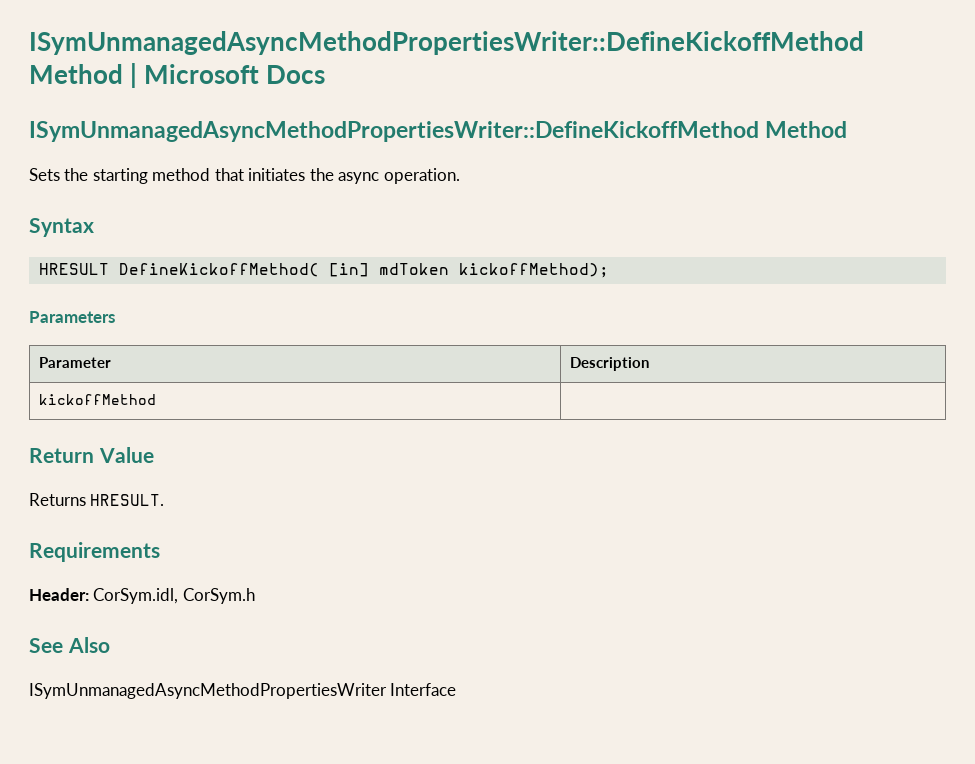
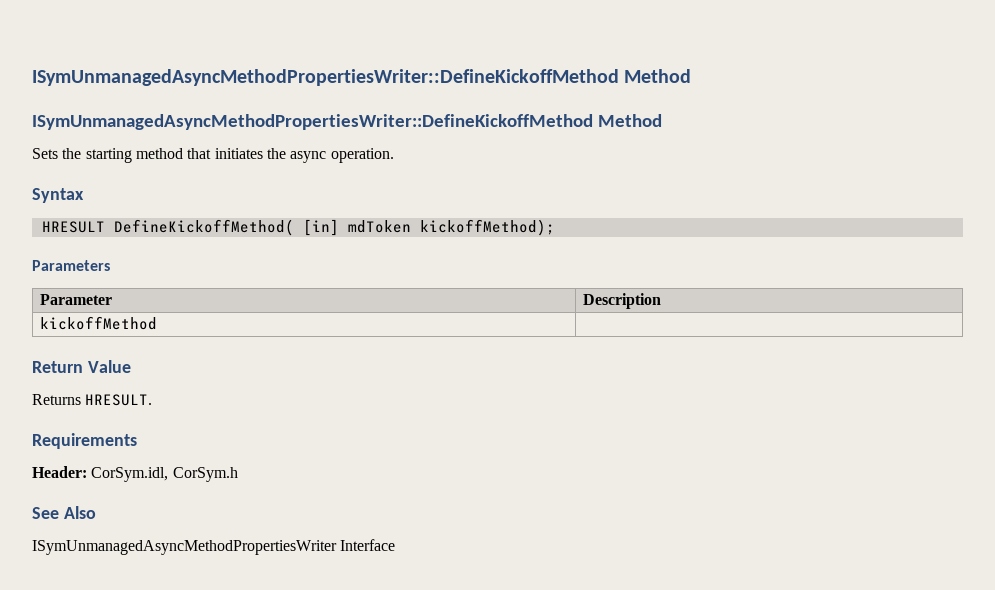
[29,31,864,55] [29,63,326,88] ISymUnmanagedAsyncMethodPropertiesWriter::DefineKickoffMethod Method | Microsoft Docs -> [32,69,692,86] ISymUnmanagedAsyncMethodPropertiesWriter::DefineKickoffMethod Method

